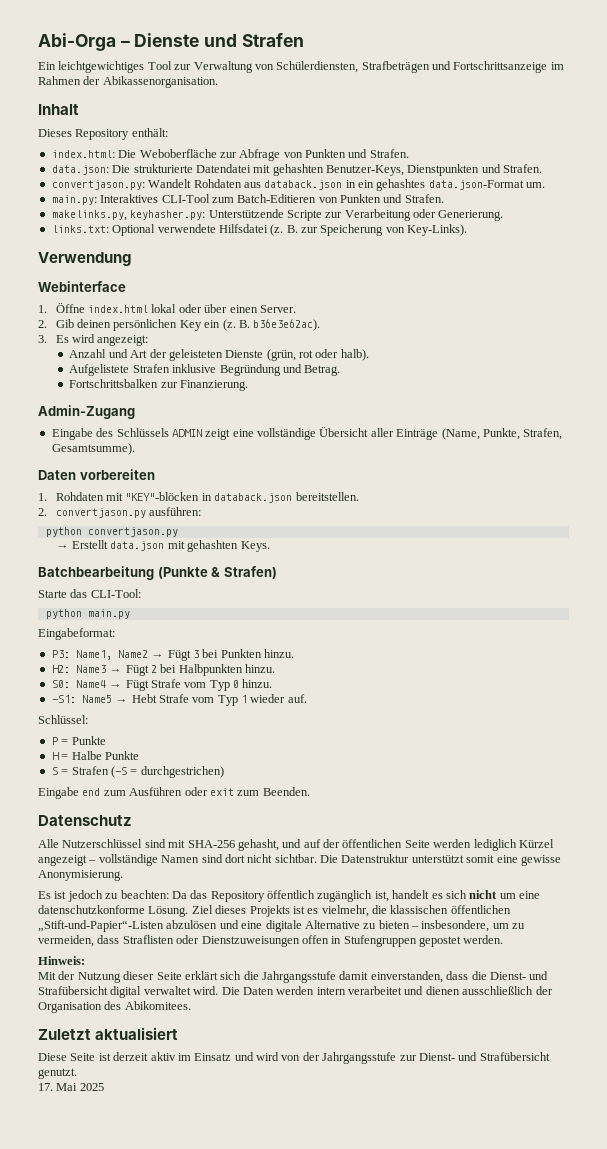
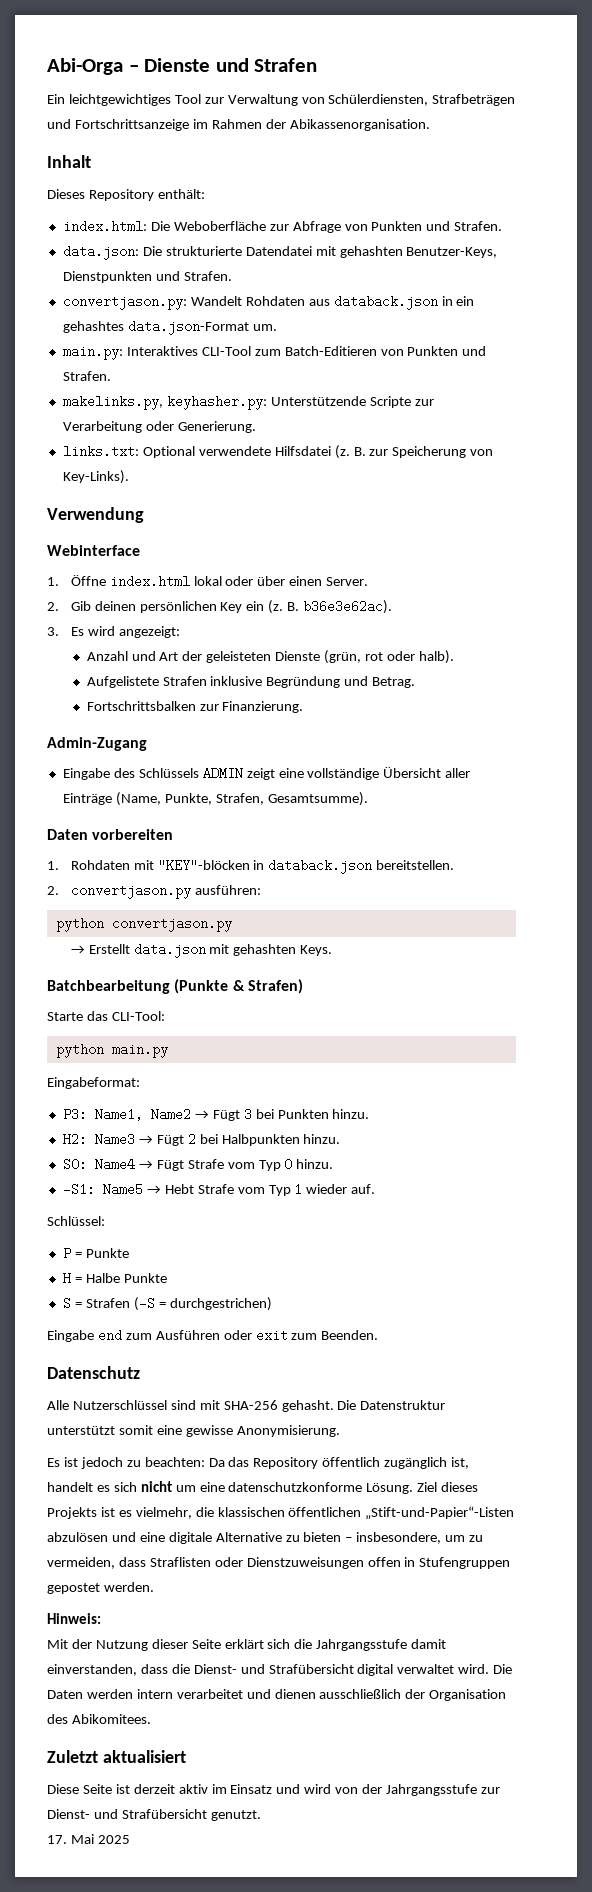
[237,839,554,851] [38,854,317,866] gehasht, und auf der öffentlichen Seite werden lediglich Kürzel angezeigt – vollständige Namen sind dort nicht sichtbar. -> [281,1400,334,1412] gehasht.

